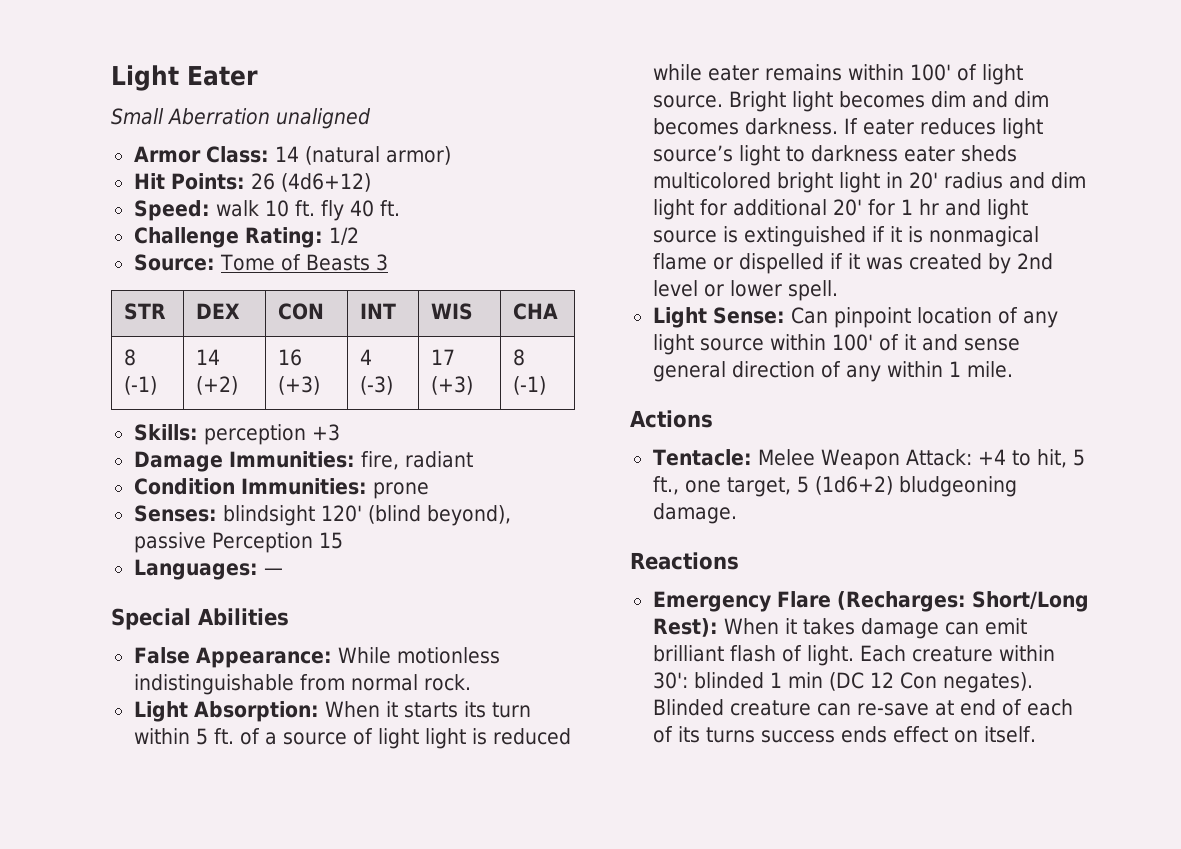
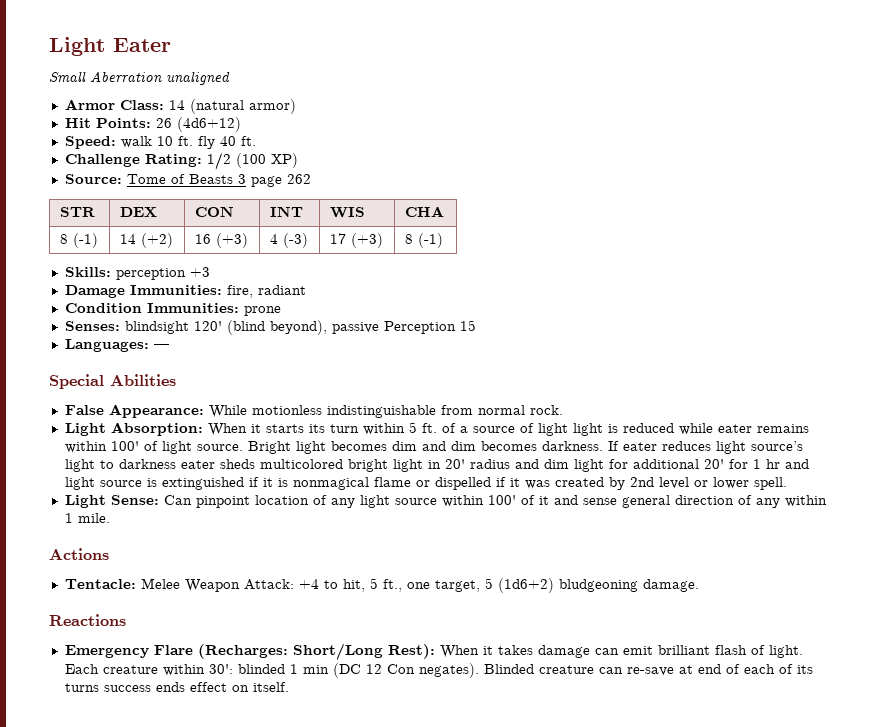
(359, 236) none -> [235,153,298,168] (100 XP)
(388, 262) none -> [250,174,311,187] page 262

